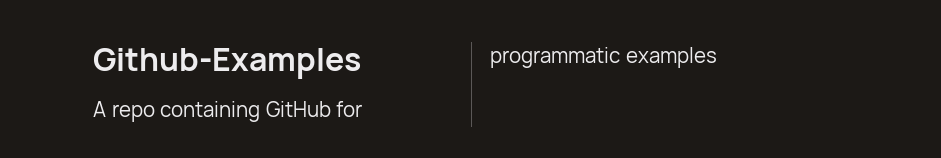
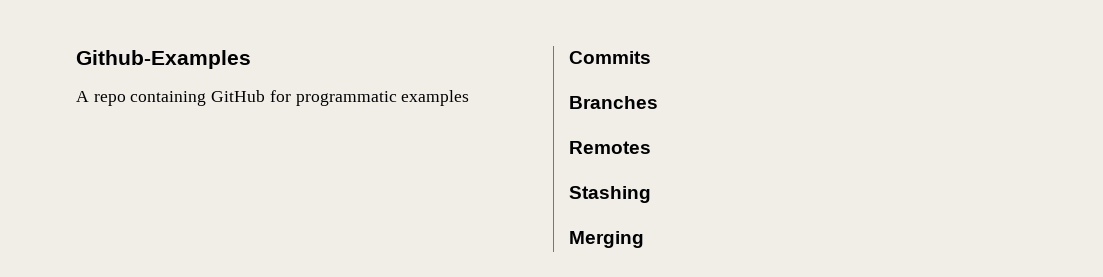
(717, 57) none -> [569,51,651,64] [569,96,658,109] [569,141,651,154] [569,186,651,203] [569,231,644,248] // Commits // Branches // Remotes // Stashing // Merging

